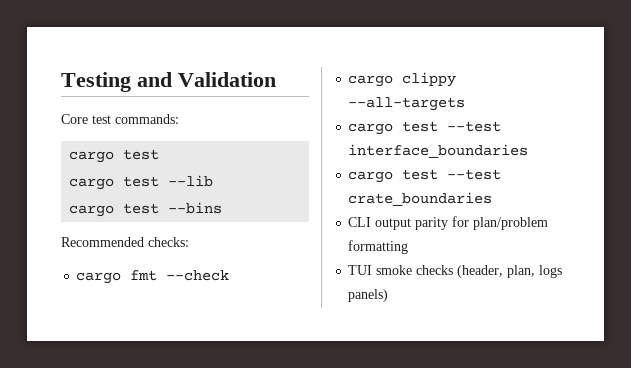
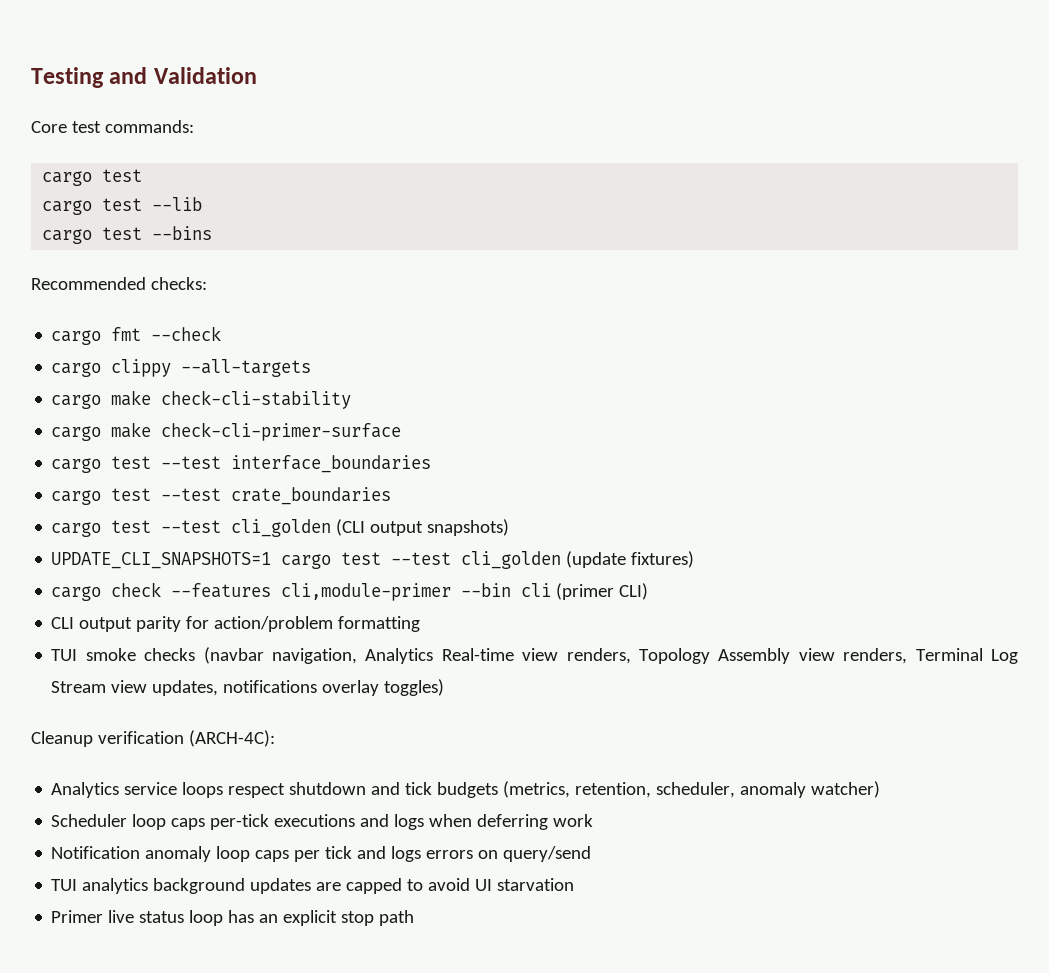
(466, 104) none -> [51,390,352,409] [51,422,402,441] // cargo make check-cli-stability // cargo make check-cli-primer-surface
(493, 199) none -> [51,519,510,537] [51,551,695,569] [51,582,649,601] // cargo test --test cli_golden (CLI output snapshots) // UPDATE_CLI_SNAPSHOTS=1 cargo test --test cli_golden (update fixtures) // cargo check --features cli,module-primer --bin cli (primer CLI)
[473,217,549,230] plan/problem -> [214,616,334,632] action/problem
[457,265,563,278] [348,289,389,302] (header, plan, logs panels) -> [203,647,1019,664] [51,679,445,696] [31,730,275,747] [51,781,881,798] [51,814,594,830] [51,846,592,862] [51,878,575,894] [51,910,415,926] (navbar navigation, Analytics Real-time view renders, Topology Assembly view renders, Terminal Log Stream view updates, notifications overlay toggles) // Cleanup verification (ARCH-4C): // Analytics service loops respect shutdown and tick budgets (metrics, retention, scheduler, anomaly watcher) // Scheduler loop caps per-tick executions and logs when deferring work // Notification anomaly loop caps per tick and logs errors on query/send // TUI analytics background updates are capped to avoid UI starvation // Primer live status loop has an explicit stop path

